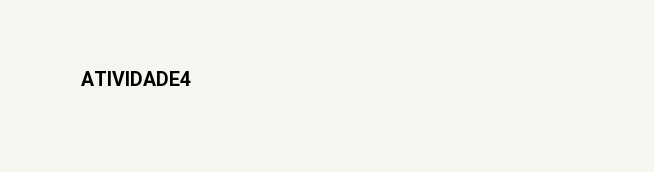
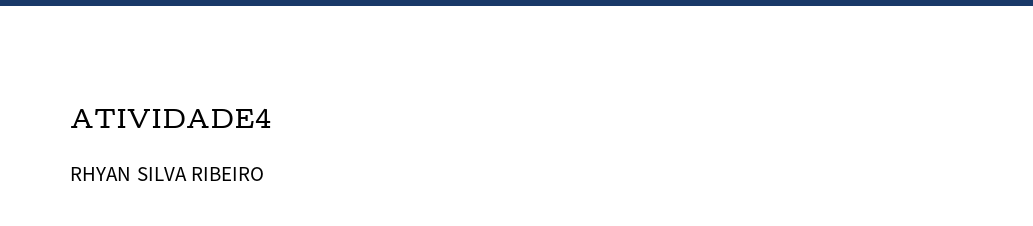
(191, 78) none -> [70,167,265,181] // RHYAN SILVA RIBEIRO

